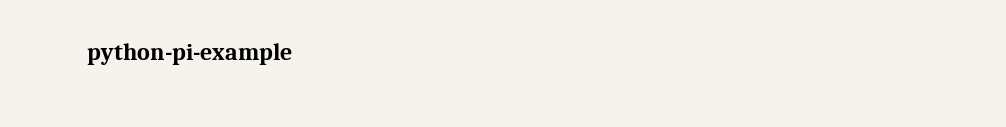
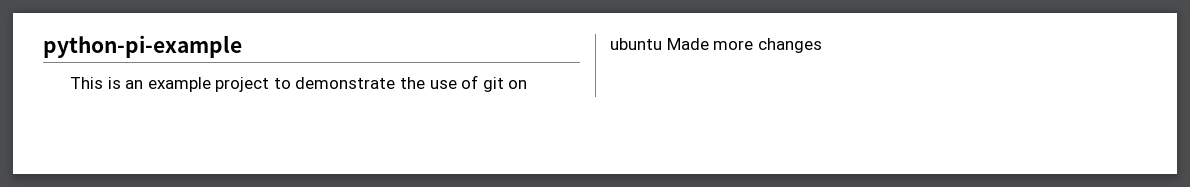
(292, 54) none -> [69,75,528,92] [610,38,822,53] // This is an example project to demonstrate the use of git on ubuntu Made more changes

